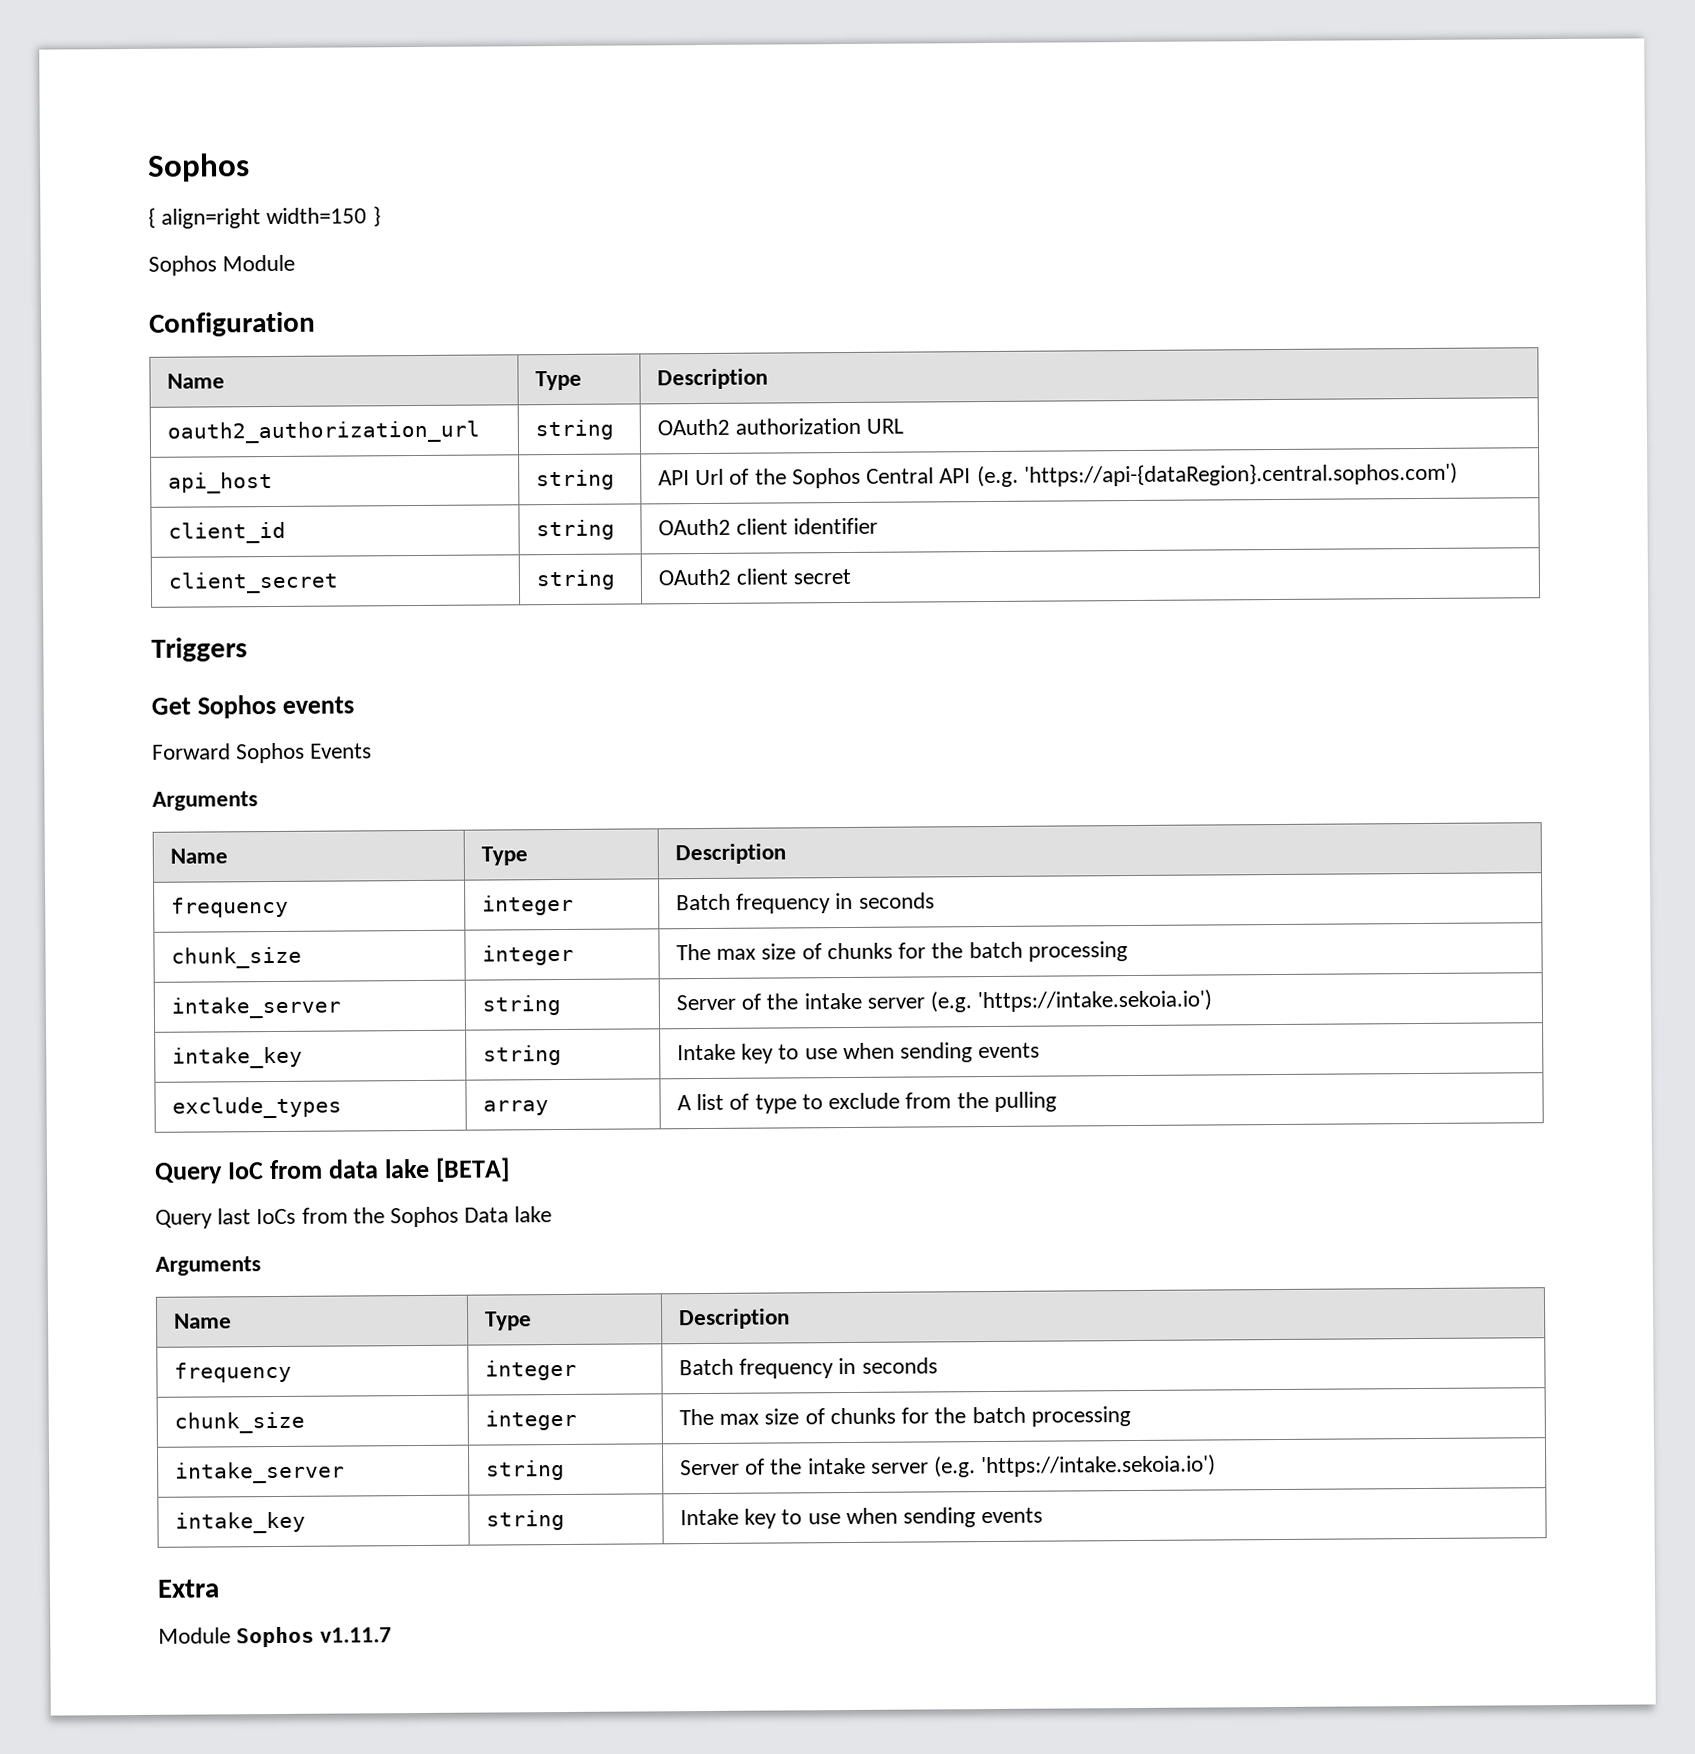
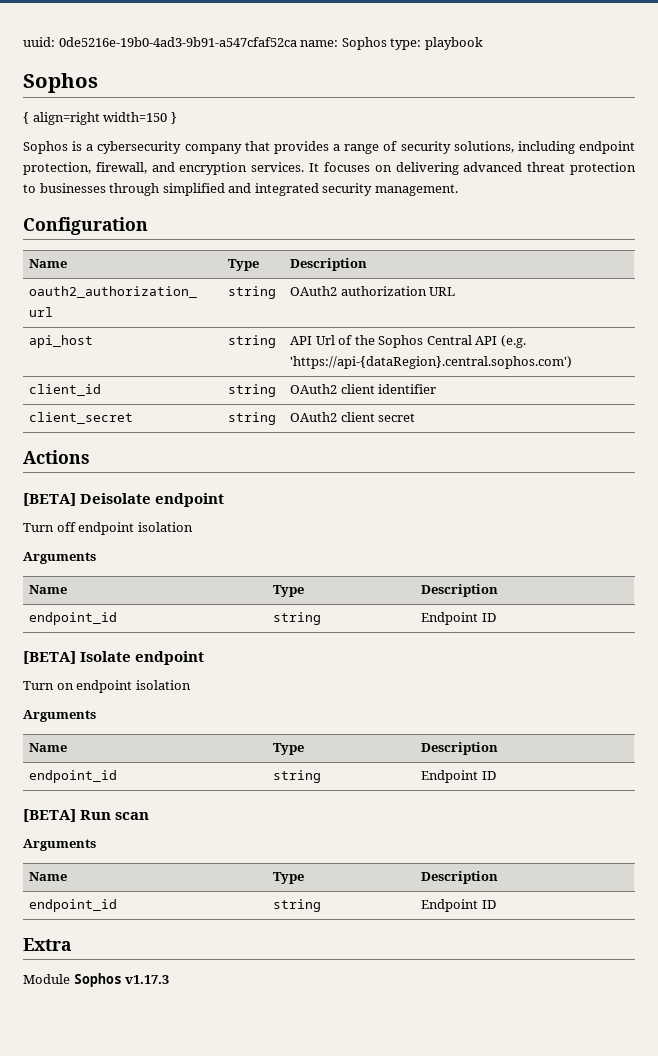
(147, 167) none -> [23,37,483,50] uuid: 0de5216e-19b0-4ad3-9b91-a547cfaf52ca name: Sophos type: playbook //
[222,254,296,272] Module -> [72,141,635,154] [23,162,636,175] [23,183,458,196] is a cybersecurity company that provides a range of security solutions, including endpoint protection, firewall, and encryption services. It focuses on delivering advanced threat protection to businesses through simplified and integrated security management.
[151,637,248,662] [151,694,355,719] [152,742,373,764] [152,791,258,811] [170,848,229,864] [481,846,529,866] [675,843,787,865] [171,896,290,918] [482,894,575,916] [676,892,935,914] [171,946,303,969] [482,944,575,966] [676,941,1128,962] [171,996,342,1019] [482,994,562,1016] [676,989,1213,1013] [172,1046,304,1069] [483,1044,563,1066] [677,1042,1041,1064] [172,1096,343,1119] [483,1100,550,1116] [677,1091,1057,1114] [154,1157,511,1184] [155,1206,553,1229] [155,1256,261,1276] [174,1313,233,1329] [485,1311,533,1331] [679,1308,791,1330] [174,1361,293,1383] [485,1359,578,1381] [679,1357,938,1379] [174,1411,306,1434] [485,1409,578,1431] [679,1406,1131,1427] [175,1461,346,1484] [486,1459,566,1481] [680,1454,1217,1478] [175,1511,307,1534] [486,1509,566,1531] [680,1507,1044,1529] Triggers // Get Sophos events // Forward Sophos Events // Arguments // Name | Type | Description // frequency | integer | Batch frequency in seconds // chunk_size | integer | The max size of chunks for the batch processing // intake_server | string | Server of the intake server (e.g. 'https://intake.sekoia.io') // intake_key | string | Intake key to use when sending events // exclude_types | array | A list of type to exclude from the pulling // Query IoC from data lake [BETA] // Query last IoCs from the Sophos Data lake // Arguments // Name | Type | Description // frequency | integer | Batch frequency in seconds // chunk_size | integer | The max size of chunks for the batch processing // intake_server | string | Server of the intake server (e.g. 'https://intake.sekoia.io') // intake_key | string | Intake key to use when sending events -> [23,450,90,464] [23,493,225,507] [23,522,193,535] [23,552,96,564] [29,585,68,594] [273,585,305,597] [421,584,499,597] [29,612,118,625] [273,612,322,625] [421,612,496,625] [23,651,205,665] [23,680,191,693] [23,710,96,722] [29,743,68,752] [273,743,305,755] [421,742,499,755] [29,770,118,783] [273,770,322,783] [421,770,496,783] [23,809,150,822] [23,839,96,851] [29,872,68,881] [273,872,305,884] [421,871,499,884] [29,899,118,912] [273,899,322,912] [421,899,496,912] Actions // [BETA] Deisolate endpoint // Turn off endpoint isolation // Arguments // Name | Type | Description // endpoint_id | string | Endpoint ID // [BETA] Isolate endpoint // Turn on endpoint isolation // Arguments // Name | Type | Description // endpoint_id | string | Endpoint ID // [BETA] Run scan // Arguments // Name | Type | Description // endpoint_id | string | Endpoint ID
[320,1627,393,1643] v1.11.7 -> [125,975,170,984] v1.17.3

